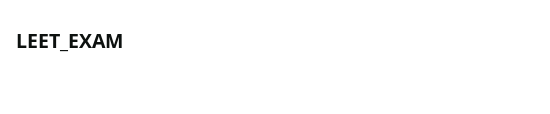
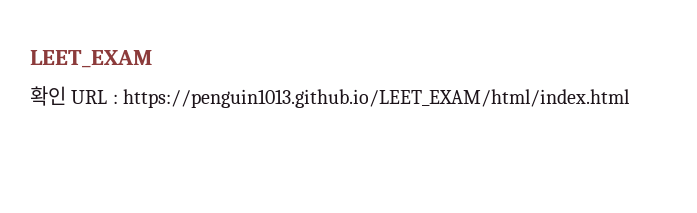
(123, 43) none -> [30,86,631,108] // 확인 URL : https://penguin1013.github.io/LEET_EXAM/html/index.html

